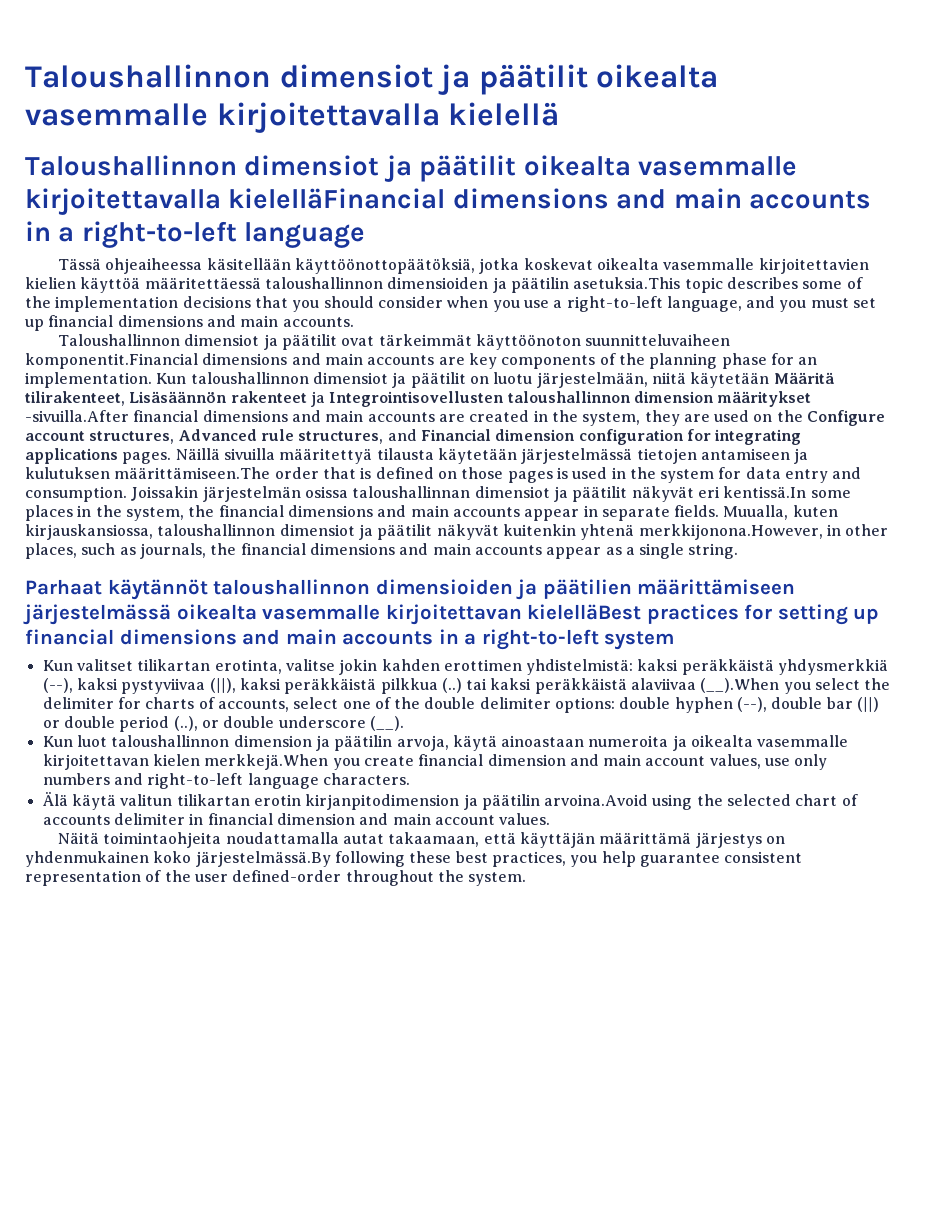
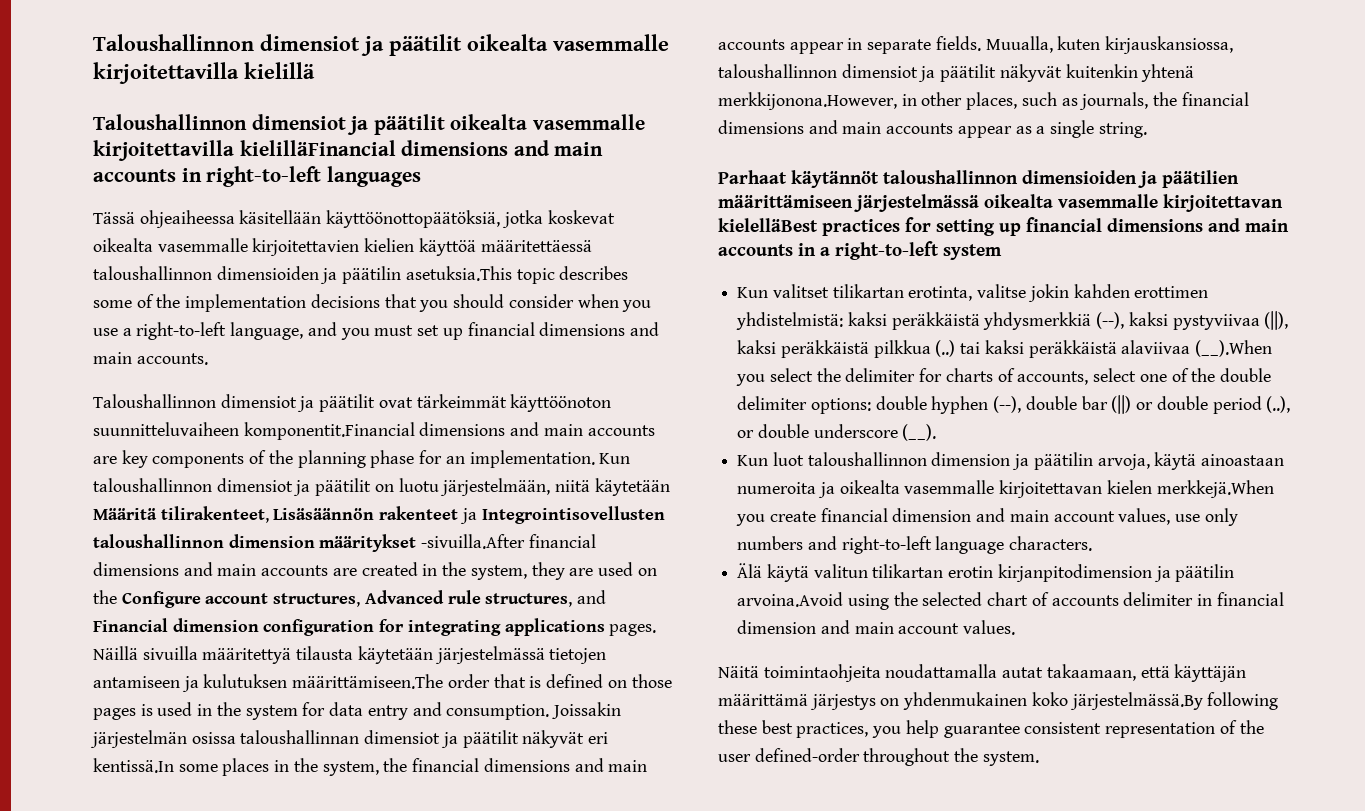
[25,64,719,95] [25,102,560,133] [25,155,798,182] [25,188,872,215] [25,221,366,248] Taloushallinnon dimensiot ja päätilit oikealta vasemmalle kirjoitettavalla kielellä // Taloushallinnon dimensiot ja päätilit oikealta vasemmalle kirjoitettavalla kielelläFinancial dimensions and main accounts in a right-to-left language -> [93,34,669,56] [93,62,315,84] [93,114,645,135] [93,140,604,161] [93,166,421,187] Taloushallinnon dimensiot ja päätilit oikealta vasemmalle kirjoitettavilla kielillä // Taloushallinnon dimensiot ja päätilit oikealta vasemmalle kirjoitettavilla kielilläFinancial dimensions and main accounts in right-to-left languages

